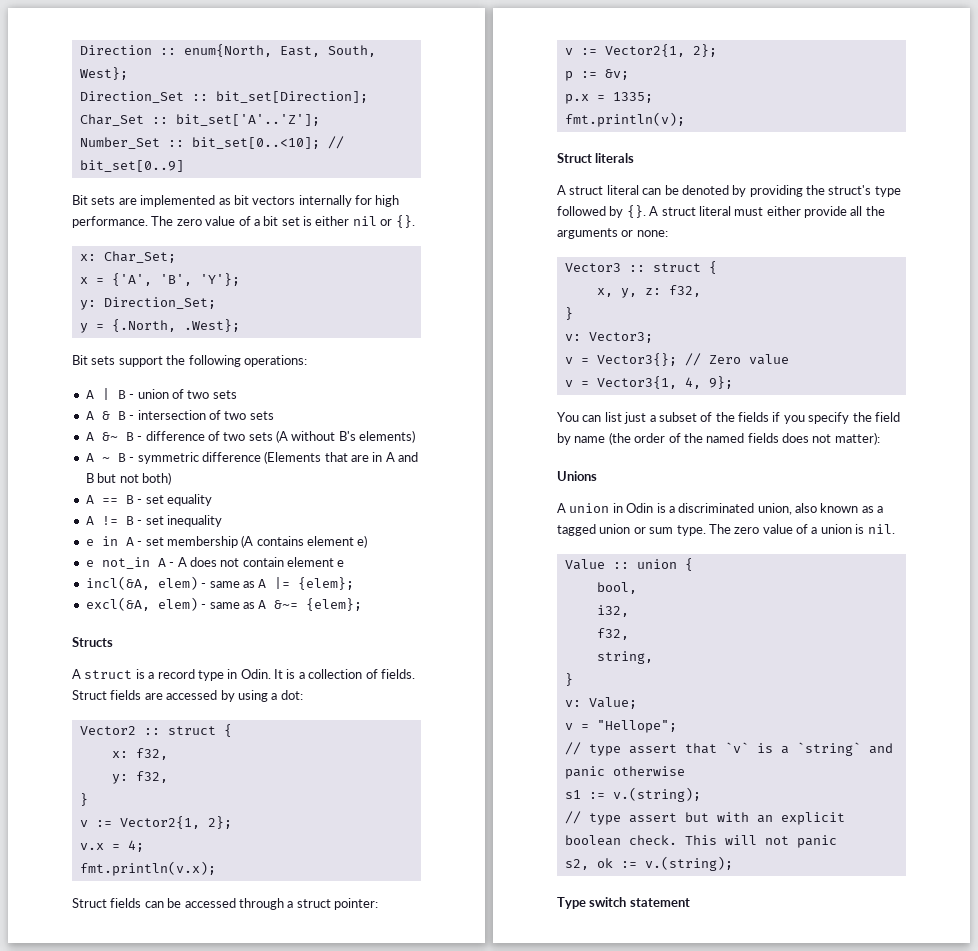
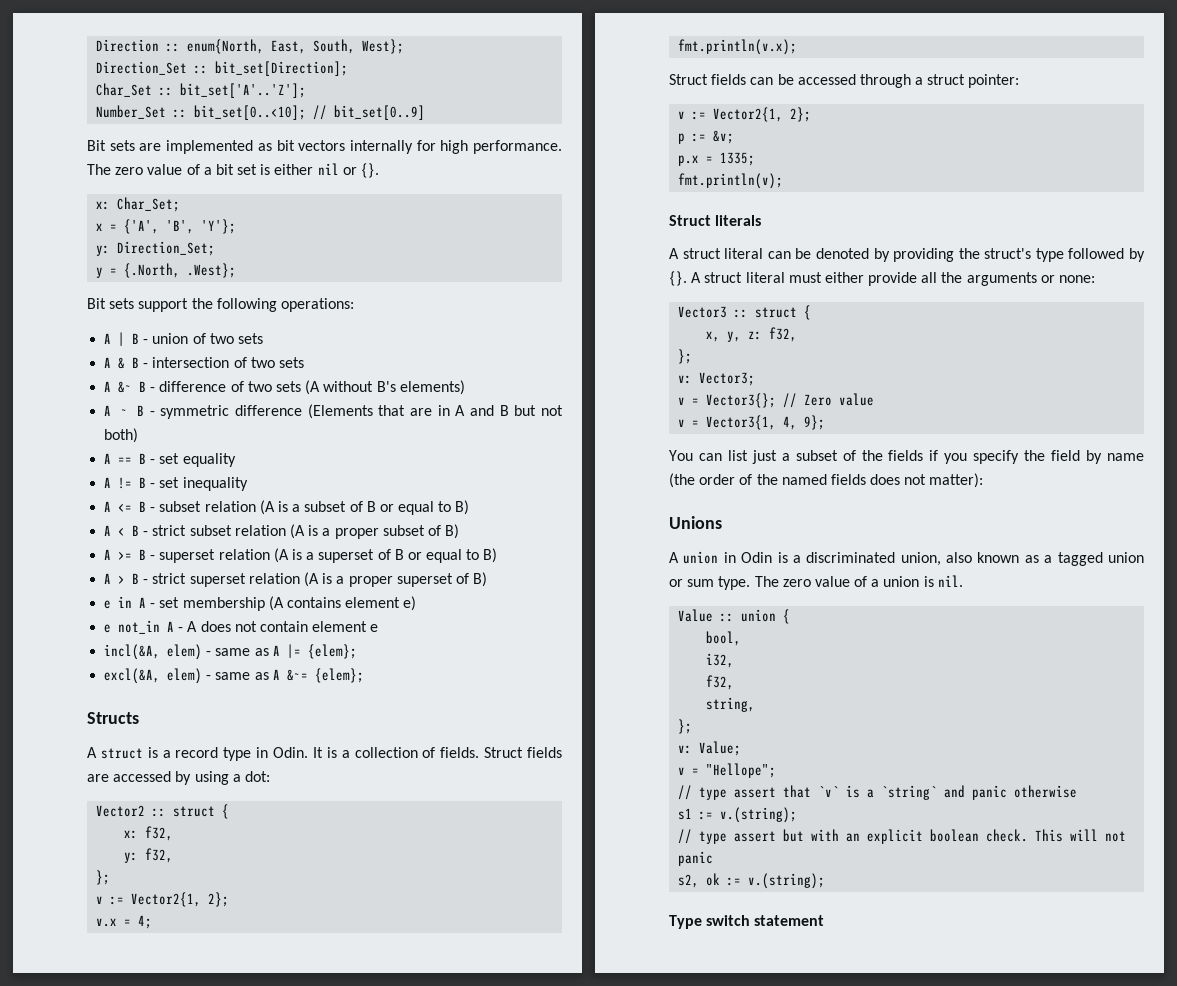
(222, 521) none -> [104,500,470,515] [104,524,460,539] [104,548,498,563] [104,572,488,587] // A <= B - subset relation (A is a subset of B or equal to B) // A < B - strict subset relation (A is a proper subset of B) // A >= B - superset relation (A is a superset of B or equal to B) // A > B - strict superset relation (A is a proper superset of B)
[79,793,88,806] } -> [96,870,111,885] };
[564,307,573,320] } -> [678,349,693,364] };
[564,673,573,686] } -> [678,719,693,734] };

